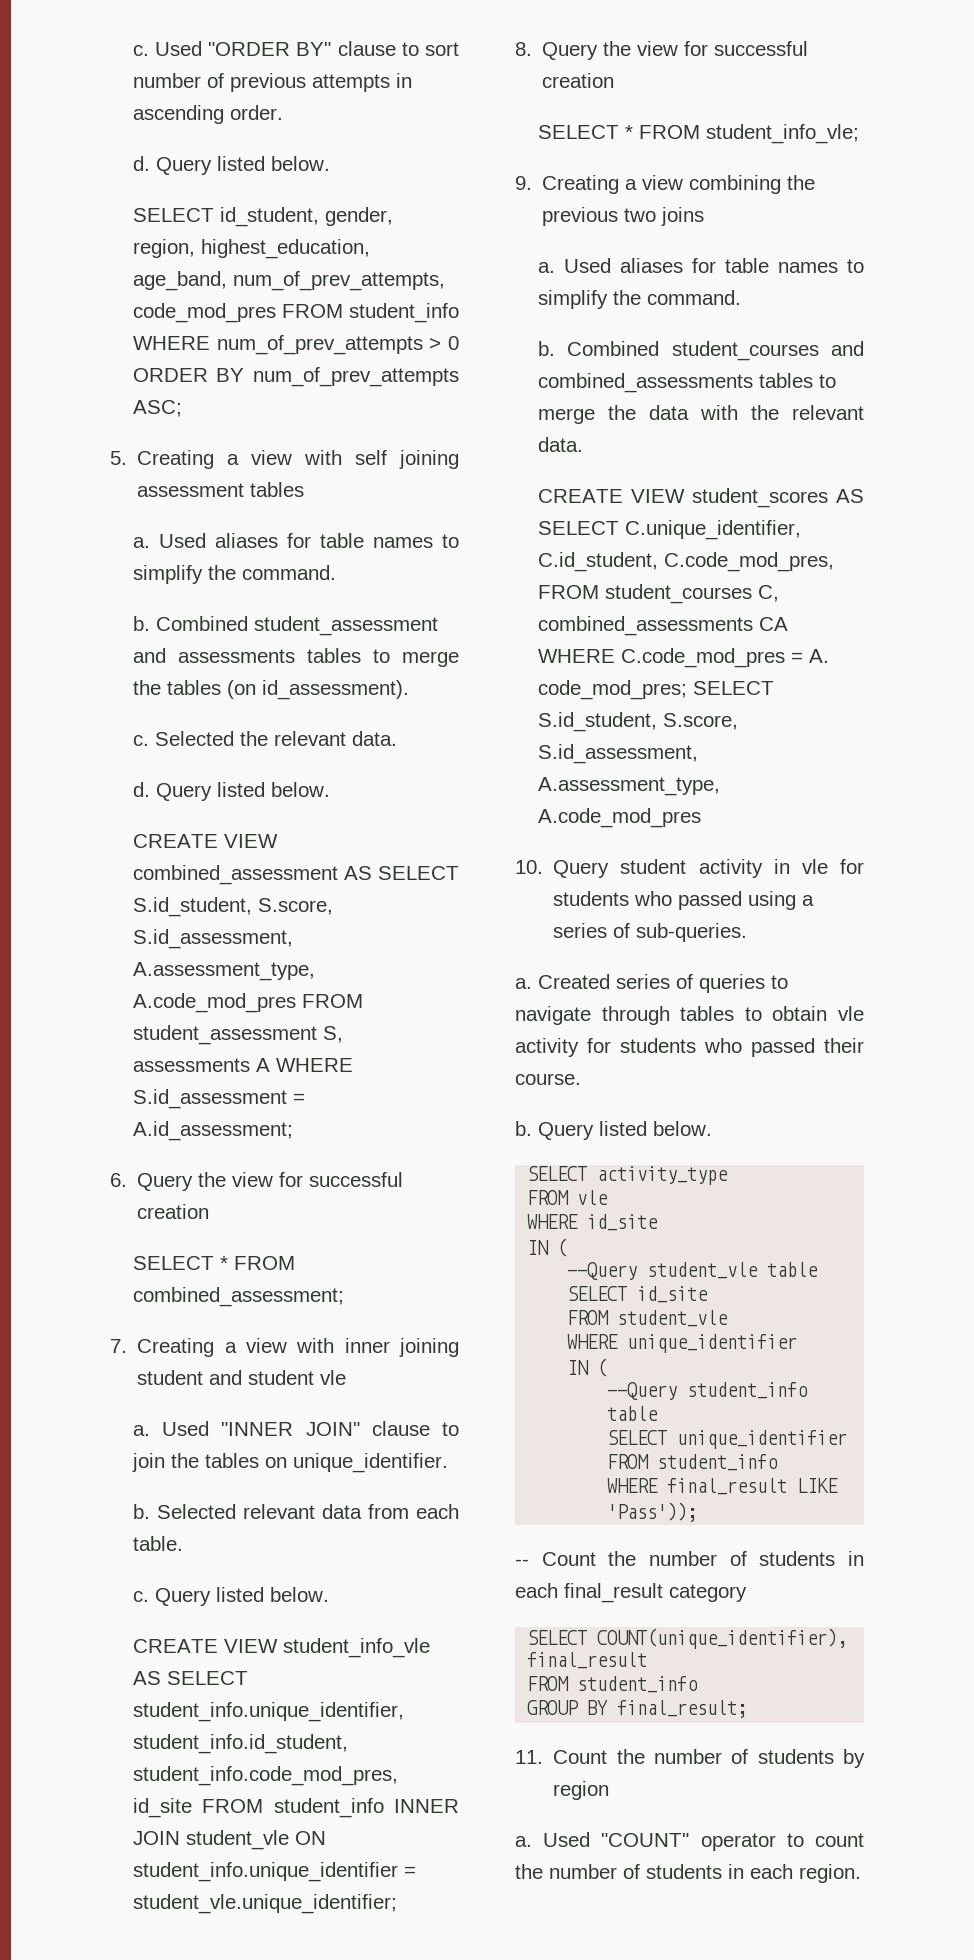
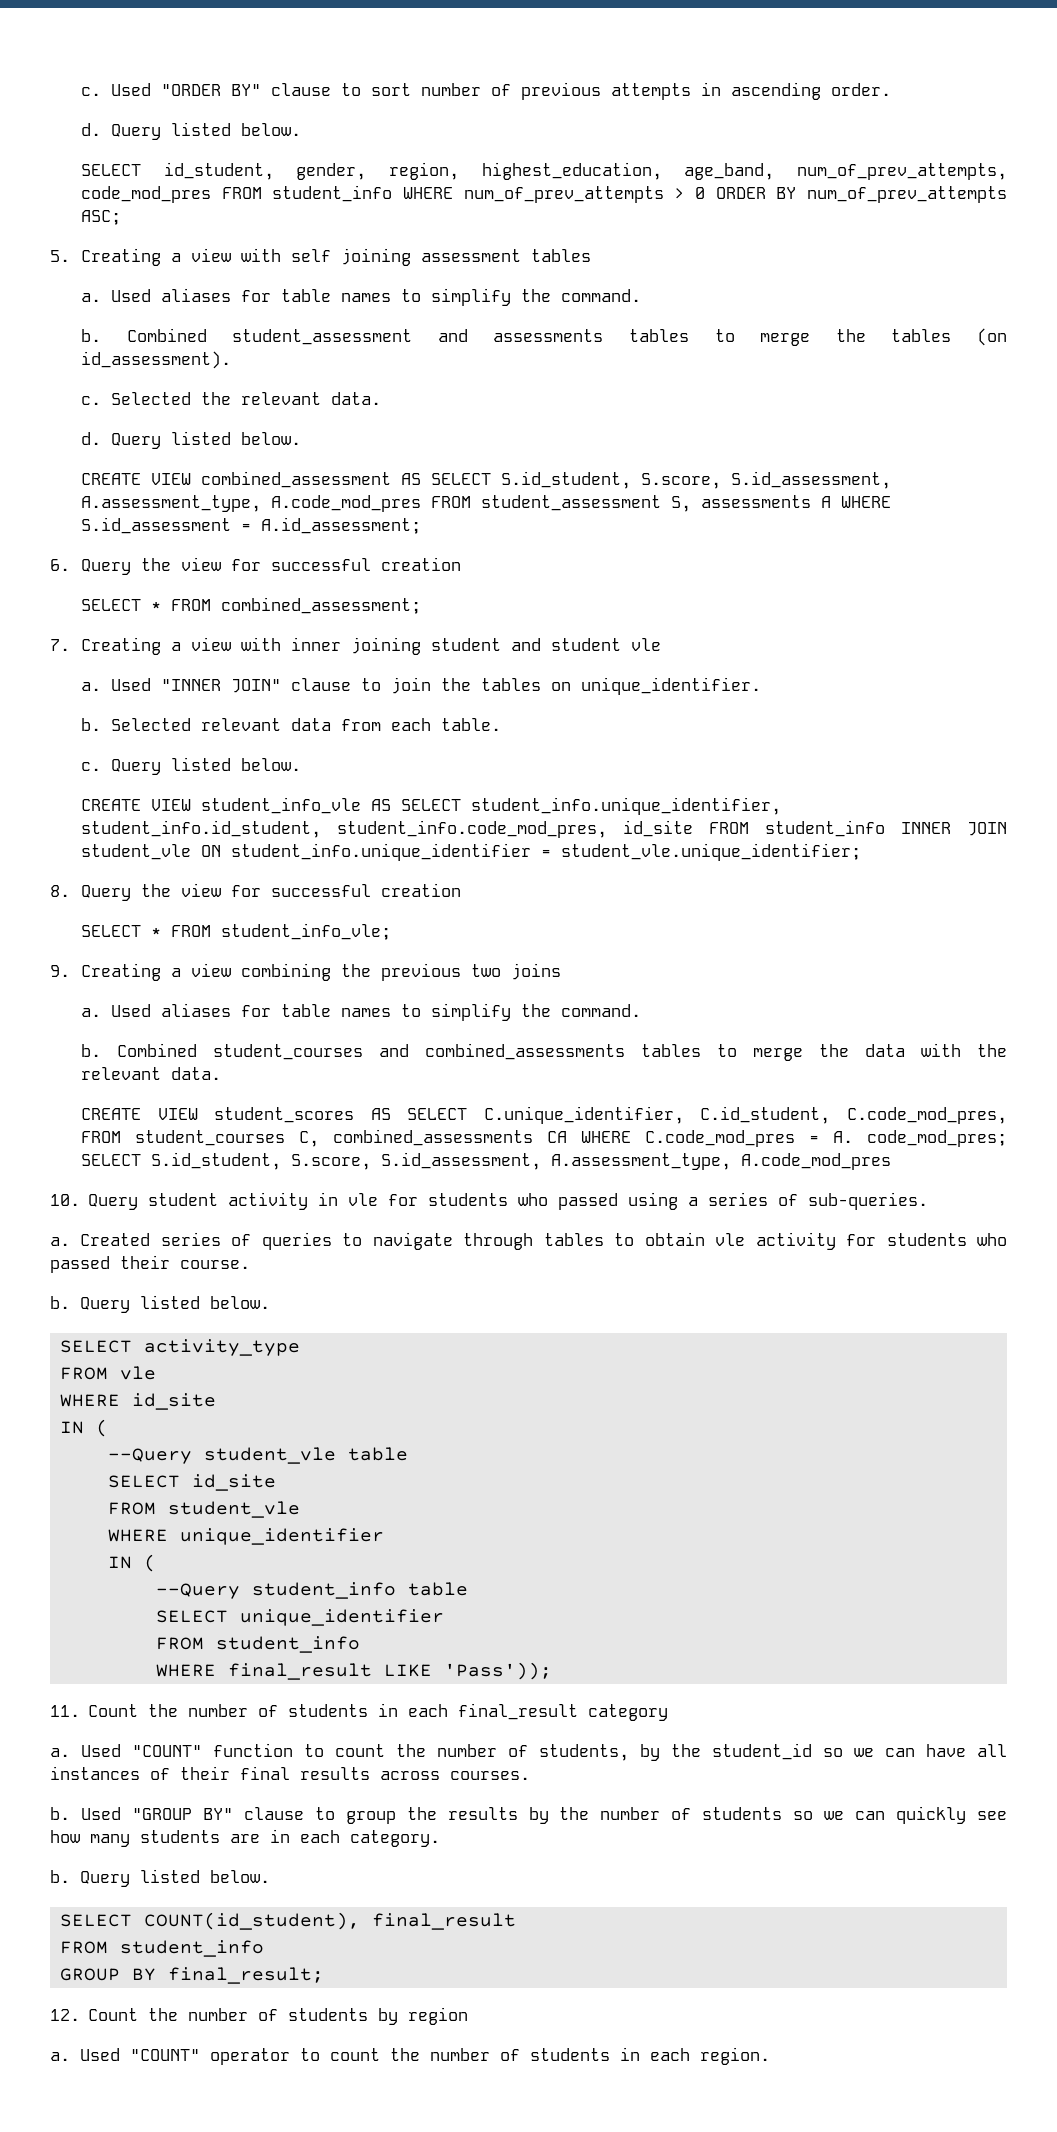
[515,1559,529,1566] -- -> [50,1705,80,1717] 11.
[527,1628,848,1649] // SELECT COUNT(unique_identifier), -> [50,1743,1007,1761] [50,1766,530,1780] [50,1806,1008,1824] [50,1829,440,1847] [50,1869,270,1887] [59,1912,360,1930] // a. Used "COUNT" function to count the number of students, by the student_id so we can have all instances of their final results across courses. // b. Used "GROUP BY" clause to group the results by the number of students so we can quickly see how many students are in each category. // b. Query listed below. // SELECT COUNT(id_student),
[515,1750,543,1764] 11. -> [50,2009,80,2021] 12.

